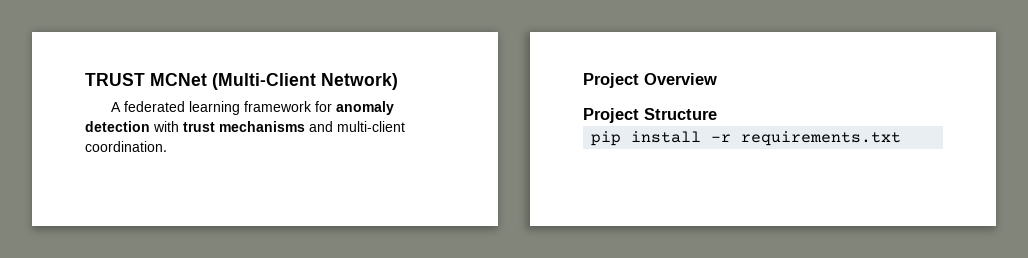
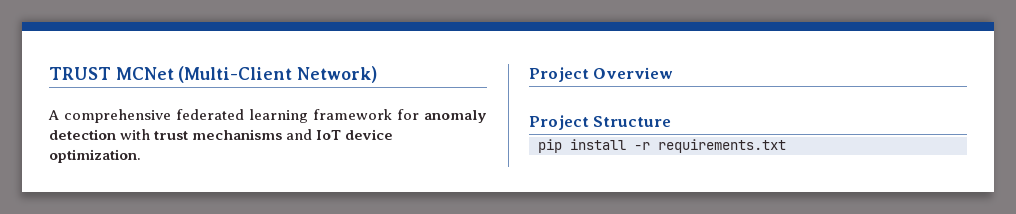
(121, 107) none -> [64,109,171,123] comprehensive
[337,121,405,132] [85,141,167,152] multi-client coordination. -> [316,129,394,140] [49,149,141,163] IoT device optimization.

